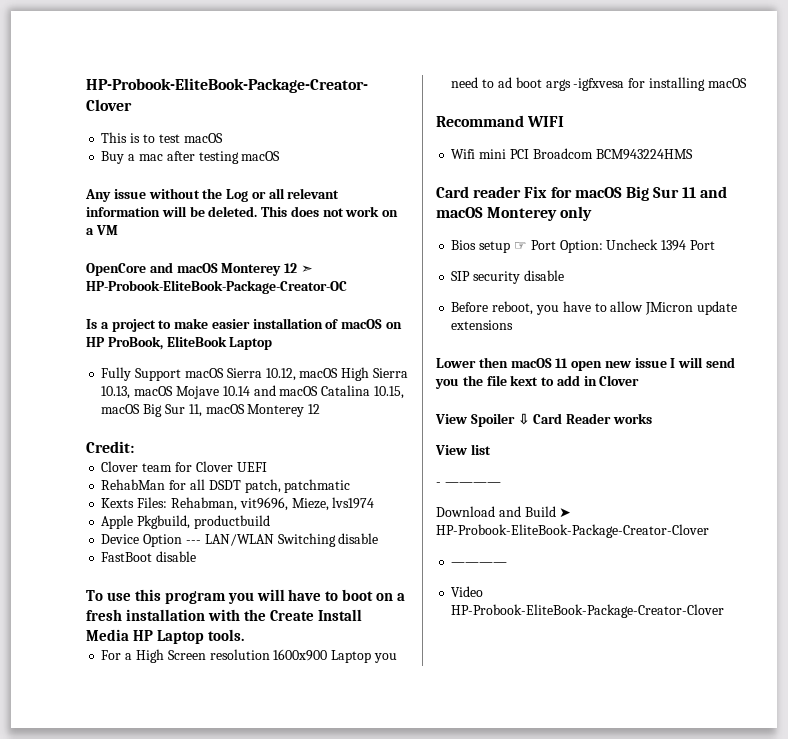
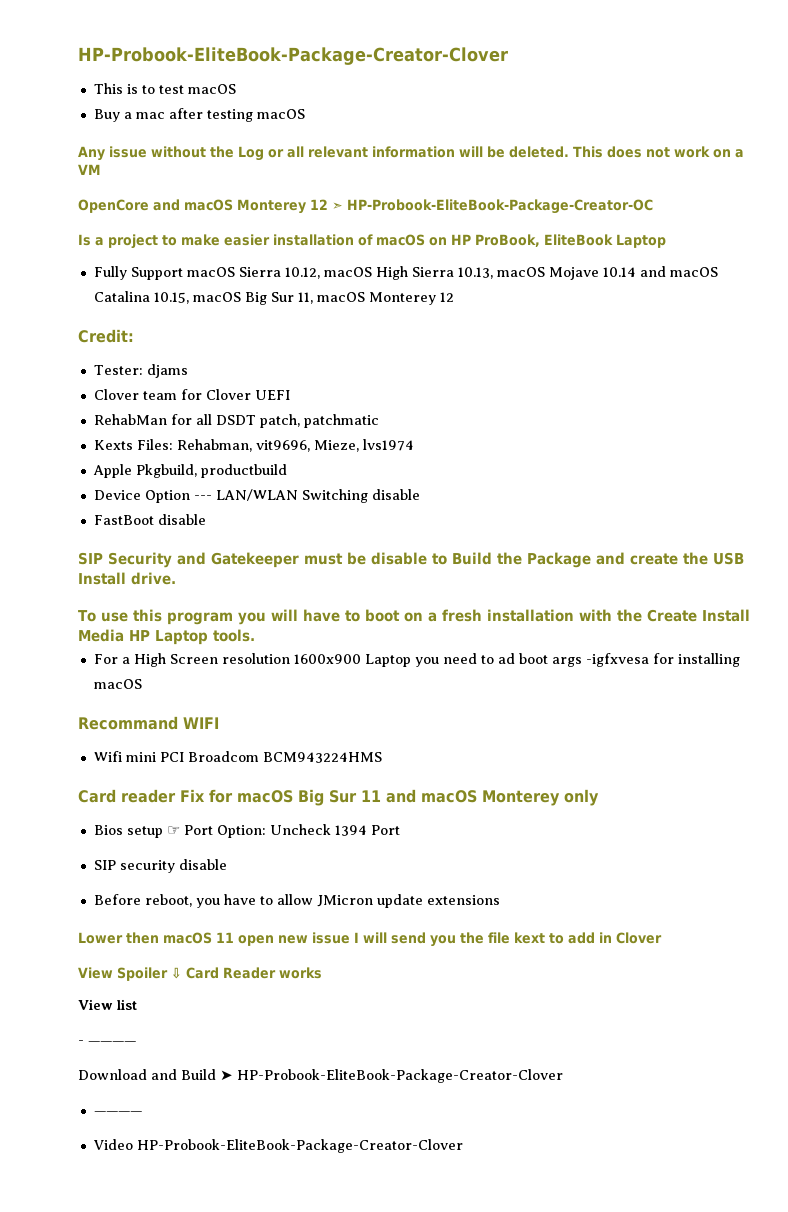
(134, 447) none -> [93,364,188,378] // Tester: djams
(197, 556) none -> [78,552,744,568] [78,572,176,585] // SIP Security and Gatekeeper must be disable to Build the Package and create the USB Install drive.

